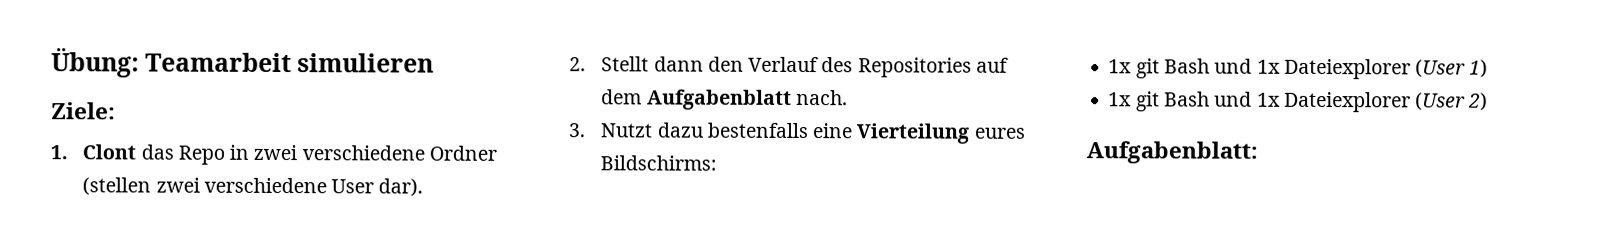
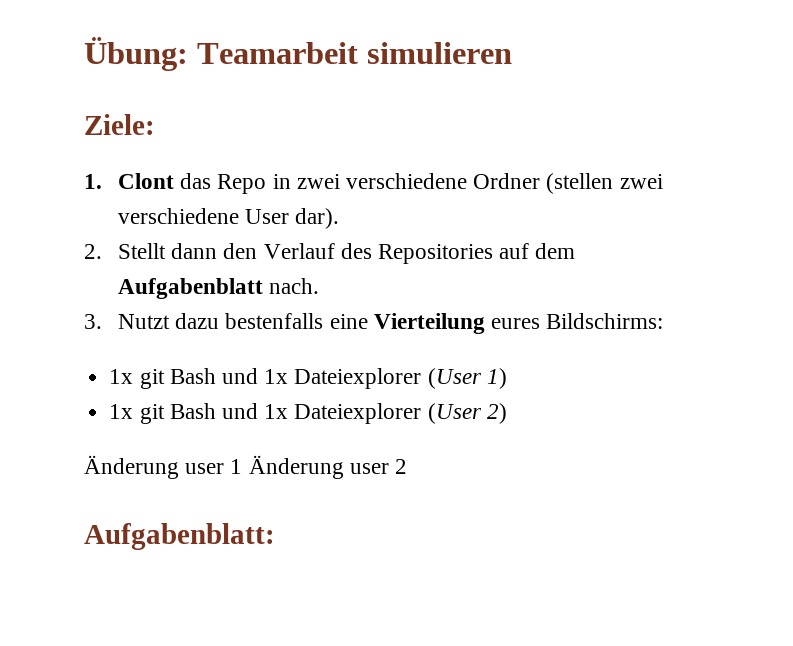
(1489, 101) none -> [84,455,408,479] // Änderung user 1 Änderung user 2

